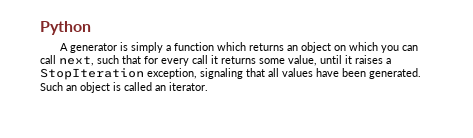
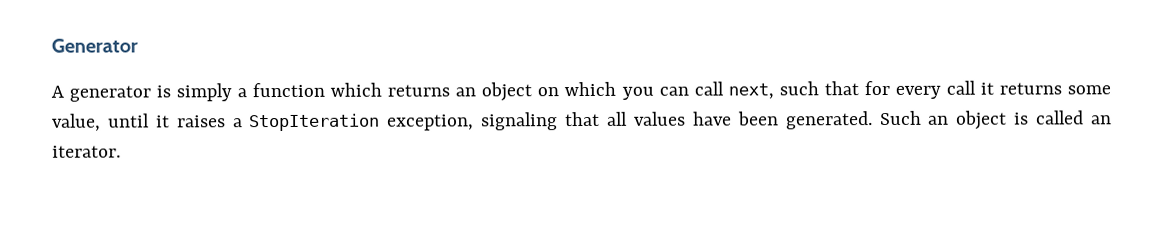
[40,21,91,35] Python -> [51,38,138,53] Generator

